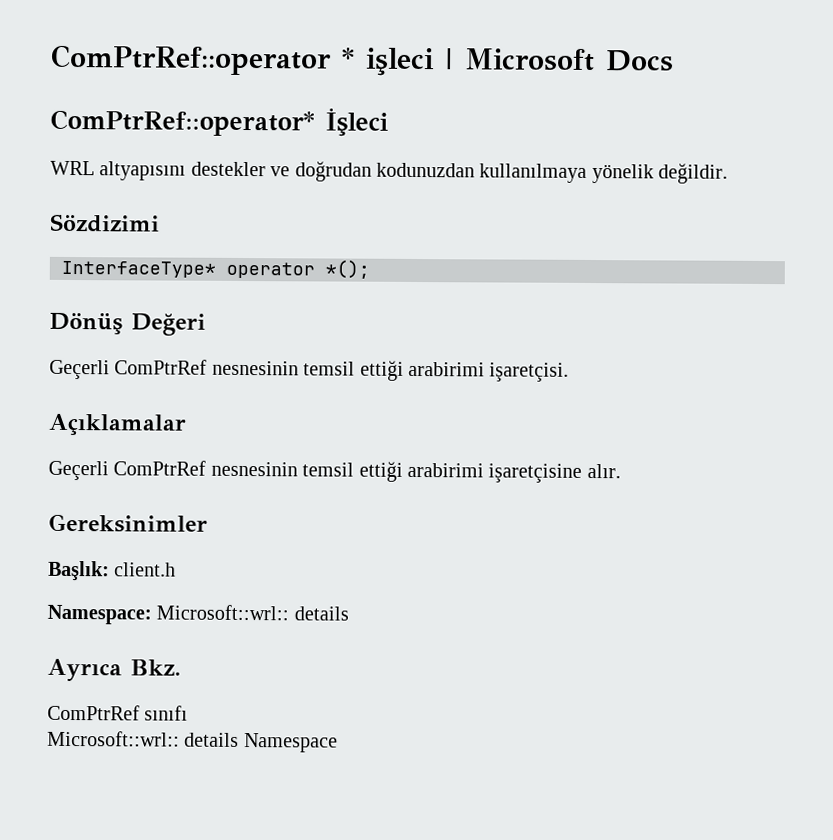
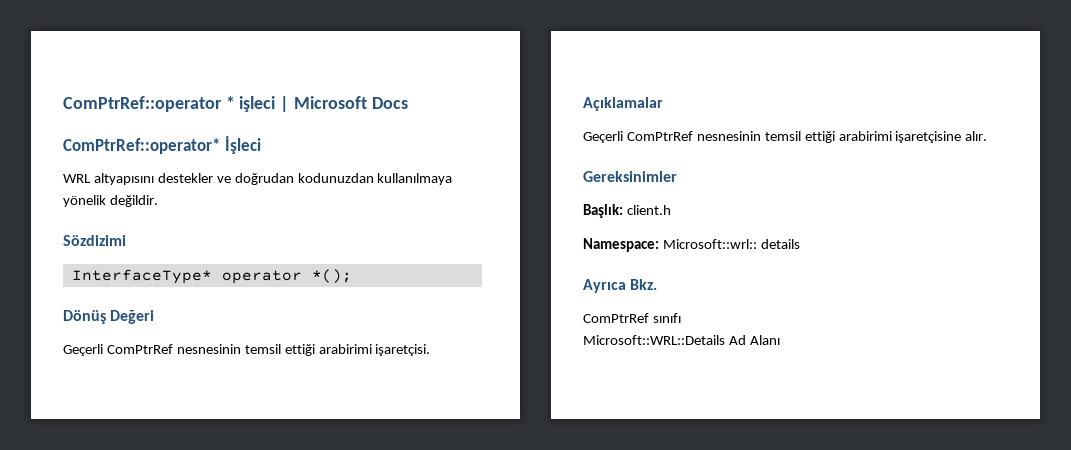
[47,730,338,753] Microsoft::wrl:: details Namespace -> [583,335,780,345] Microsoft::WRL::Details Ad Alanı

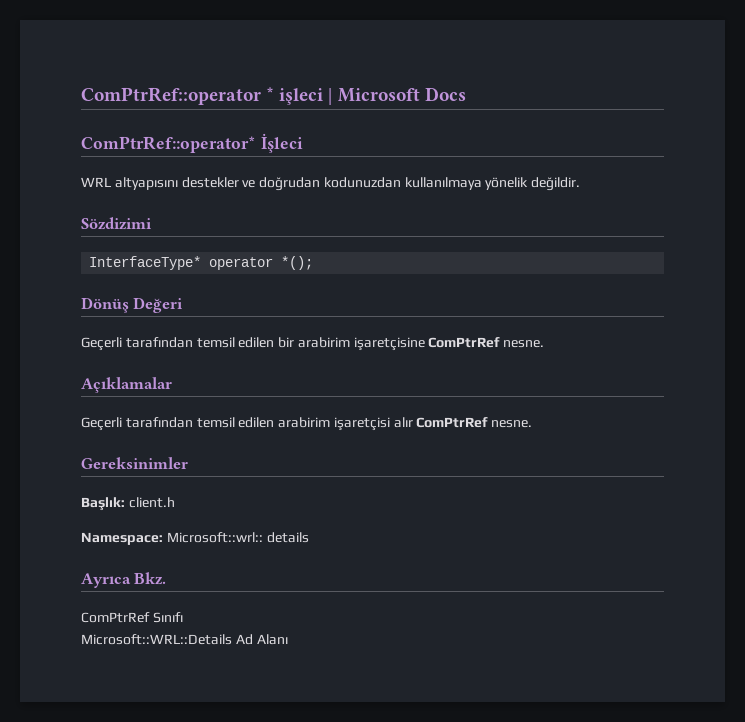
[106,344,431,356] [583,97,663,111] [583,131,988,143] ComPtrRef nesnesinin temsil ettiği arabirimi işaretçisi. // Açıklamalar // Geçerli ComPtrRef nesnesinin temsil ettiği arabirimi işaretçisine alır. -> [125,337,545,351] [81,377,172,393] [81,417,533,431] tarafından temsil edilen bir arabirim işaretçisine ComPtrRef nesne. // Açıklamalar // Geçerli tarafından temsil edilen arabirim işaretçisi alır ComPtrRef nesne.
[652,313,681,323] sınıfı -> [152,612,183,623] Sınıfı

